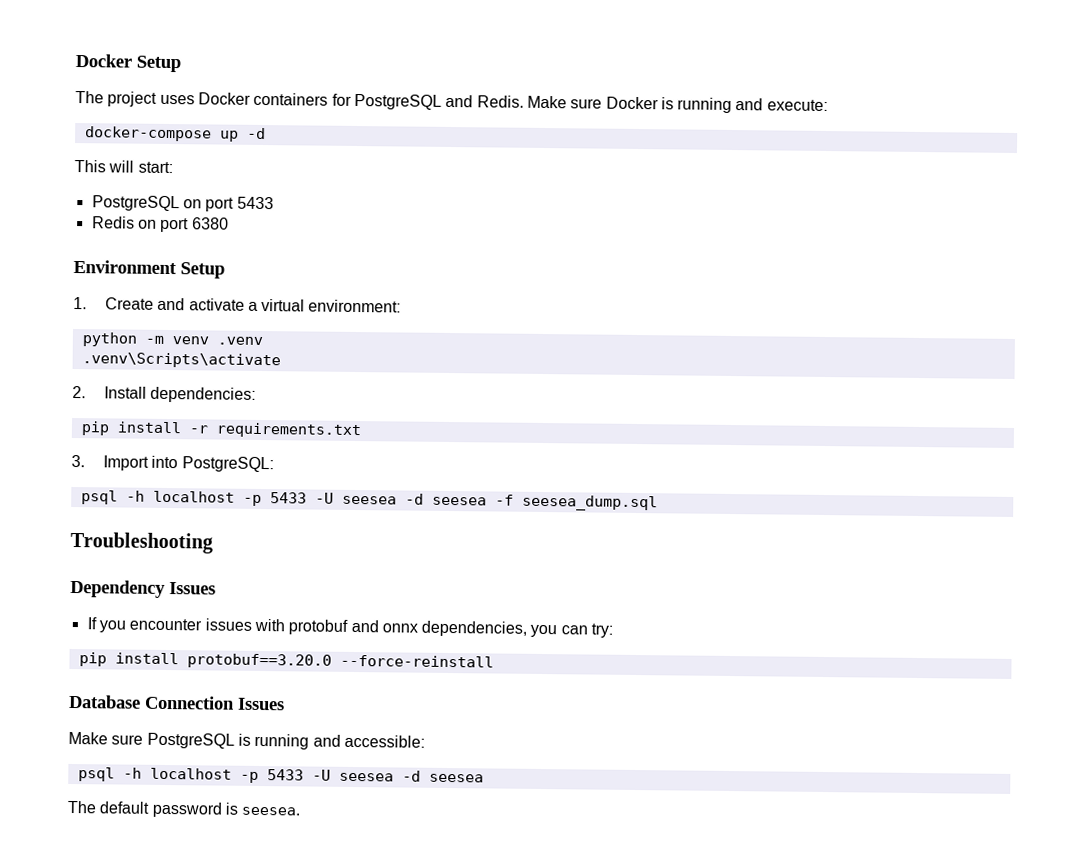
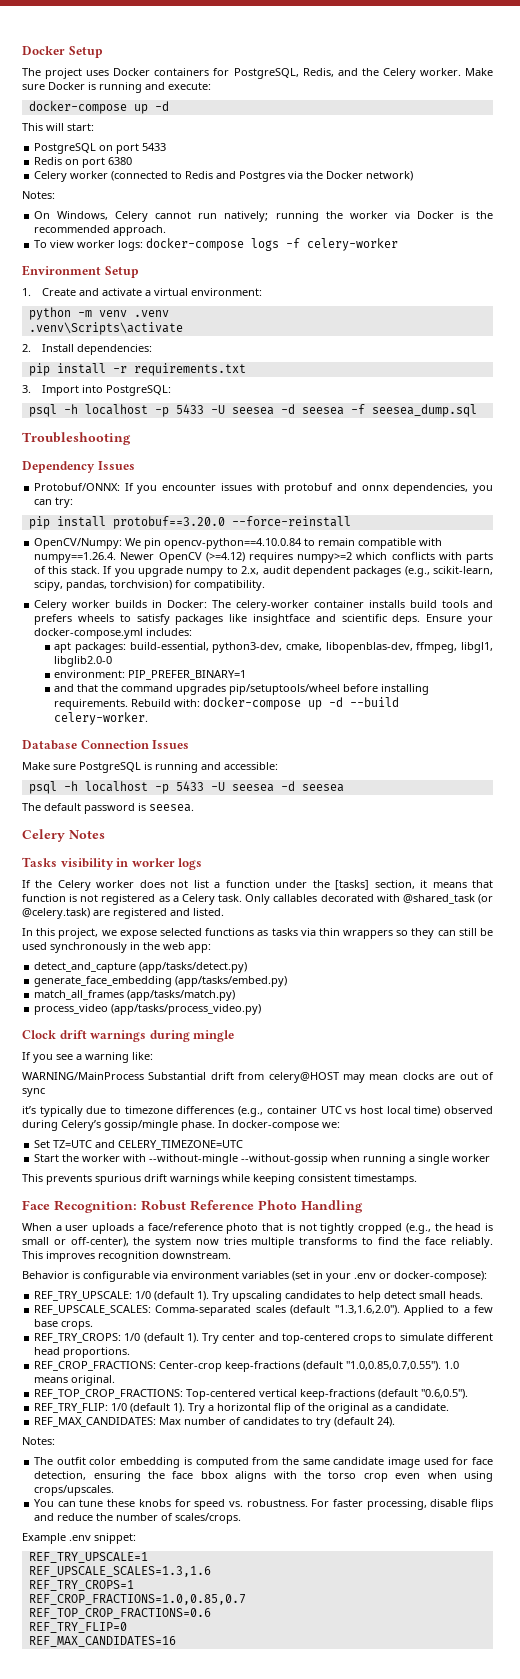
[353,93,524,110] PostgreSQL and Redis. -> [233,68,461,79] PostgreSQL, Redis, and the Celery worker.
(229, 223) none -> [34,171,414,182] [22,191,55,199] [34,211,493,222] [34,225,167,236] [34,238,399,251] // Celery worker (connected to Redis and Postgres via the Docker network) // Notes: // On Windows, Celery cannot run natively; running the worker via Docker is the recommended approach. // To view worker logs: docker-compose logs -f celery-worker
(216, 588) none -> [34,483,121,491] Protobuf/ONNX:
(494, 661) none -> [34,538,443,549] [34,552,493,563] [34,566,493,577] [34,580,266,591] [34,600,494,611] [34,614,494,625] [34,628,193,639] [54,642,493,653] [54,656,113,667] [54,670,247,680] [54,684,430,695] [54,697,400,710] [54,712,149,725] // OpenCV/Numpy: We pin opencv-python==4.10.0.84 to remain compatible with numpy==1.26.4. Newer OpenCV (>=4.12) requires numpy>=2 which conflicts with parts of this stack. If you upgrade numpy to 2.x, audit dependent packages (e.g., scikit-learn, scipy, pandas, torchvision) for compatibility. // Celery worker builds in Docker: The celery-worker container installs build tools and prefers wheels to satisfy packages like insightface and scientific deps. Ensure your docker-compose.yml includes: // apt packages: build-essential, python3-dev, cmake, libopenblas-dev, ffmpeg, libgl1, libglib2.0-0 // environment: PIP_PREFER_BINARY=1 // and that the command upgrades pip/setuptools/wheel before installing requirements. Rebuild with: docker-compose up -d --build celery-worker.
(301, 811) none -> [22,829,105,842] [22,857,203,870] [22,880,493,891] [22,894,493,905] [22,908,224,919] [22,928,493,939] [22,942,211,953] [34,962,248,973] [34,976,288,987] [34,990,236,1001] [34,1004,262,1015] [22,1030,235,1042] [22,1052,153,1063] [22,1072,494,1083] [22,1088,45,1097] [22,1106,493,1117] [22,1120,340,1131] [34,1140,244,1150] [34,1154,491,1165] [22,1174,417,1185] [22,1200,363,1213] [22,1223,494,1234] [22,1237,494,1248] [22,1251,231,1262] [22,1271,487,1282] [34,1291,484,1302] [34,1305,494,1316] [34,1319,94,1330] [34,1333,493,1344] [34,1347,131,1358] [34,1361,460,1372] [34,1375,116,1386] [34,1389,469,1400] [34,1403,450,1414] [34,1417,396,1428] [22,1437,55,1445] [34,1457,493,1468] [34,1471,493,1482] [34,1485,115,1496] [34,1499,493,1510] [34,1513,242,1524] [22,1533,136,1544] [28,1552,148,1563] [28,1566,211,1577] [28,1580,134,1591] [28,1594,246,1605] [28,1608,211,1619] [28,1622,127,1633] [28,1636,176,1647] // Celery Notes // Tasks visibility in worker logs // If the Celery worker does not list a function under the [tasks] section, it means that function is not registered as a Celery task. Only callables decorated with @shared_task (or @celery.task) are registered and listed. // In this project, we expose selected functions as tasks via thin wrappers so they can still be used synchronously in the web app: // detect_and_capture (app/tasks/detect.py) // generate_face_embedding (app/tasks/embed.py) // match_all_frames (app/tasks/match.py) // process_video (app/tasks/process_video.py) // Clock drift warnings during mingle // If you see a warning like: // WARNING/MainProcess Substantial drift from celery@HOST may mean clocks are out of sync // it’s typically due to timezone differences (e.g., container UTC vs host local time) observed during Celery’s gossip/mingle phase. In docker-compose we: // Set TZ=UTC and CELERY_TIMEZONE=UTC // Start the worker with --without-mingle --without-gossip when running a single worker // This prevents spurious drift warnings while keeping consistent timestamps. // Face Recognition: Robust Reference Photo Handling // When a user uploads a face/reference photo that is not tightly cropped (e.g., the head is small or off-center), the system now tries multiple transforms to find the face reliably. This improves recognition downstream. // Behavior is configurable via environment variables (set in your .env or docker-compose): // REF_TRY_UPSCALE: 1/0 (default 1). Try upscaling candidates to help detect small heads. // REF_UPSCALE_SCALES: Comma-separated scales (default "1.3,1.6,2.0"). Applied to a few base crops. // REF_TRY_CROPS: 1/0 (default 1). Try center and top-centered crops to simulate different head proportions. // REF_CROP_FRACTIONS: Center-crop keep-fractions (default "1.0,0.85,0.7,0.55"). 1.0 means original. // REF_TOP_CROP_FRACTIONS: Top-centered vertical keep-fractions (default "0.6,0.5"). // REF_TRY_FLIP: 1/0 (default 1). Try a horizontal flip of the original as a candidate. // REF_MAX_CANDIDATES: Max number of candidates to try (default 24). // Notes: // The outfit color embedding is computed from the same candidate image used for face detection, ensuring the face bbox aligns with the torso crop even when using crops/upscales. // You can tune these knobs for speed vs. robustness. For faster processing, disable flips and reduce the number of scales/crops. // Example .env snippet: // REF_TRY_UPSCALE=1 // REF_UPSCALE_SCALES=1.3,1.6 // REF_TRY_CROPS=1 // REF_CROP_FRACTIONS=1.0,0.85,0.7 // REF_TOP_CROP_FRACTIONS=0.6 // REF_TRY_FLIP=0 // REF_MAX_CANDIDATES=16

